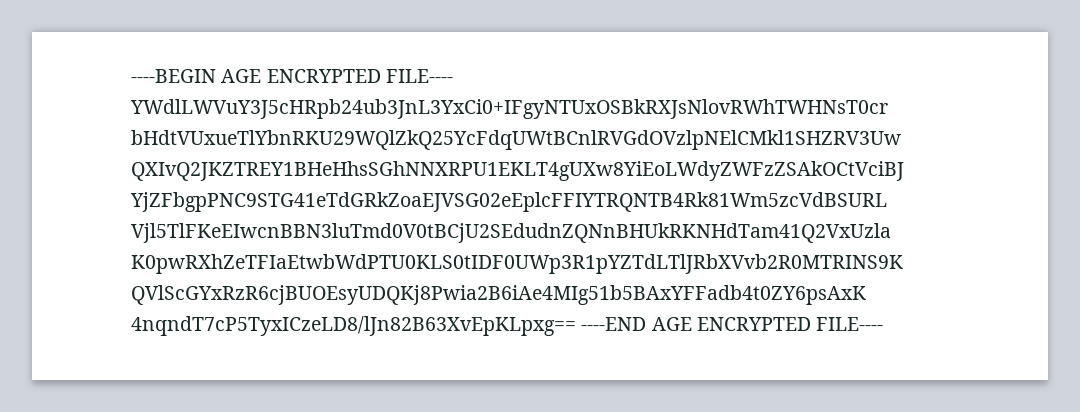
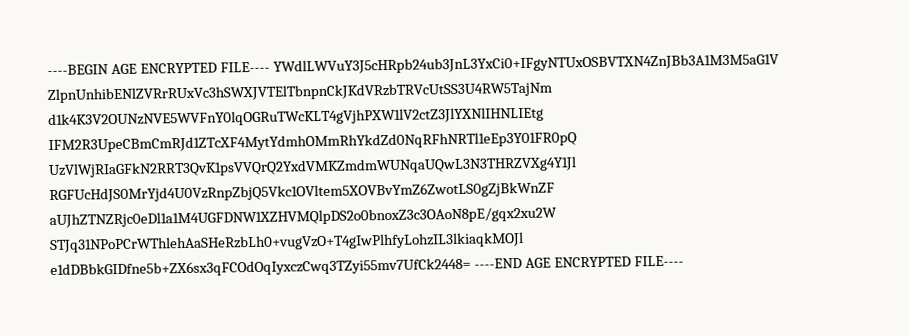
[130,99,888,119] [131,130,901,150] [131,161,904,181] [130,192,887,212] [131,223,891,243] [131,254,903,274] [131,285,866,305] [131,316,576,336] YWdlLWVuY3J5cHRpb24ub3JnL3YxCi0+IFgyNTUxOSBkRXJsNlovRWhTWHNsT0cr bHdtVUxueTlYbnRKU29WQlZkQ25YcFdqUWtBCnlRVGdOVzlpNElCMkl1SHZRV3Uw QXIvQ2JKZTREY1BHeHhsSGhNNXRPU1EKLT4gUXw8YiEoLWdyZWFzZSAkOCtVciBJ YjZFbgpPNC9STG41eTdGRkZoaEJVSG02eEplcFFIYTRQNTB4Rk81Wm5zcVdBSURL Vjl5TlFKeEIwcnBBN3luTmd0V0tBCjU2SEdudnZQNnBHUkRKNHdTam41Q2VxUzla K0pwRXhZeTFIaEtwbWdPTU0KLS0tIDF0UWp3R1pYZTdLTlJRbXVvb2R0MTRINS9K QVlScGYxRzR6cjBUOEsyUDQKj8Pwia2B6iAe4MIg51b5BAxYFFadb4t0ZY6psAxK 4nqndT7cP5TyxICzeLD8/lJn82B63XvEpKLpxg== -> [272,53,779,75] [47,81,552,104] [48,106,544,129] [48,131,577,154] [48,156,577,179] [49,181,555,204] [49,206,557,229] [50,231,524,254] [50,257,471,279] YWdlLWVuY3J5cHRpb24ub3JnL3YxCi0+IFgyNTUxOSBVTXN4ZnJBb3A1M3M5aG1V ZlpnUnhibENlZVRrRUxVc3hSWXJVTElTbnpnCkJKdVRzbTRVcUtSS3U4RW5TajNm d1k4K3V2OUNzNVE5WVFnY0lqOGRuTWcKLT4gVjhPXW1lV2ctZ3JlYXNlIHNLIEtg IFM2R3UpeCBmCmRJd1ZTcXF4MytYdmhOMmRhYkdZd0NqRFhNRTl1eEp3Y01FR0pQ UzVlWjRIaGFkN2RRT3QvK1psVVQrQ2YxdVMKZmdmWUNqaUQwL3N3THRZVXg4Y1Jl RGFUcHdJS0MrYjd4U0VzRnpZbjQ5Vkc1OVltem5XOVBvYmZ6ZwotLS0gZjBkWnZF aUJhZTNZRjc0eDl1a1M4UGFDNW1XZHVMQlpDS2o0bnoxZ3c3OAoN8pE/gqx2xu2W STJq31NPoPCrWThlehAaSHeRzbLh0+vugVzO+T4gIwPlhfyLohzIL3lkiaqkMOJl e1dDBbkGIDfne5b+ZX6sx3qFCOdOqIyxczCwq3TZyi55mv7UfCk2448=

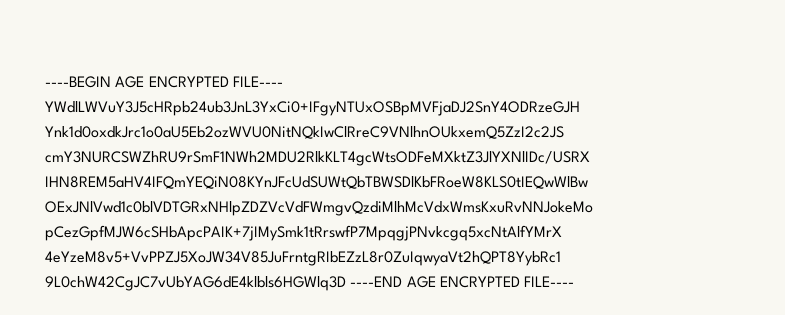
[272,53,779,75] [47,81,552,104] [48,106,544,129] [48,131,577,154] [48,156,577,179] [49,181,555,204] [49,206,557,229] [50,231,524,254] [50,257,471,279] YWdlLWVuY3J5cHRpb24ub3JnL3YxCi0+IFgyNTUxOSBVTXN4ZnJBb3A1M3M5aG1V ZlpnUnhibENlZVRrRUxVc3hSWXJVTElTbnpnCkJKdVRzbTRVcUtSS3U4RW5TajNm d1k4K3V2OUNzNVE5WVFnY0lqOGRuTWcKLT4gVjhPXW1lV2ctZ3JlYXNlIHNLIEtg IFM2R3UpeCBmCmRJd1ZTcXF4MytYdmhOMmRhYkdZd0NqRFhNRTl1eEp3Y01FR0pQ UzVlWjRIaGFkN2RRT3QvK1psVVQrQ2YxdVMKZmdmWUNqaUQwL3N3THRZVXg4Y1Jl RGFUcHdJS0MrYjd4U0VzRnpZbjQ5Vkc1OVltem5XOVBvYmZ6ZwotLS0gZjBkWnZF aUJhZTNZRjc0eDl1a1M4UGFDNW1XZHVMQlpDS2o0bnoxZ3c3OAoN8pE/gqx2xu2W STJq31NPoPCrWThlehAaSHeRzbLh0+vugVzO+T4gIwPlhfyLohzIL3lkiaqkMOJl e1dDBbkGIDfne5b+ZX6sx3qFCOdOqIyxczCwq3TZyi55mv7UfCk2448= -> [45,101,580,116] [45,126,564,139] [45,151,590,166] [45,176,588,189] [45,201,593,216] [45,225,562,241] [45,251,561,266] [45,276,346,291] YWdlLWVuY3J5cHRpb24ub3JnL3YxCi0+IFgyNTUxOSBpMVFjaDJ2SnY4ODRzeGJH Ynk1d0oxdkJrc1o0aU5Eb2ozWVU0NitNQkIwClRreC9VNlhnOUkxemQ5ZzI2c2JS cmY3NURCSWZhRU9rSmF1NWh2MDU2RlkKLT4gcWtsODFeMXktZ3JlYXNlIDc/USRX IHN8REM5aHV4IFQmYEQiN08KYnJFcUdSUWtQbTBWSDlKbFRoeW8KLS0tIEQwWlBw OExJNlVwd1c0blVDTGRxNHlpZDZVcVdFWmgvQzdiMlhMcVdxWmsKxuRvNNJokeMo pCezGpfMJW6cSHbApcPAIK+7jIMySmk1tRrswfP7MpqgjPNvkcgq5xcNtAlfYMrX 4eYzeM8v5+VvPPZJ5XoJW34V85JuFrntgRIbEZzL8r0ZuIqwyaVt2hQPT8YybRc1 9L0chW42CgJC7vUbYAG6dE4klbls6HGWlq3D

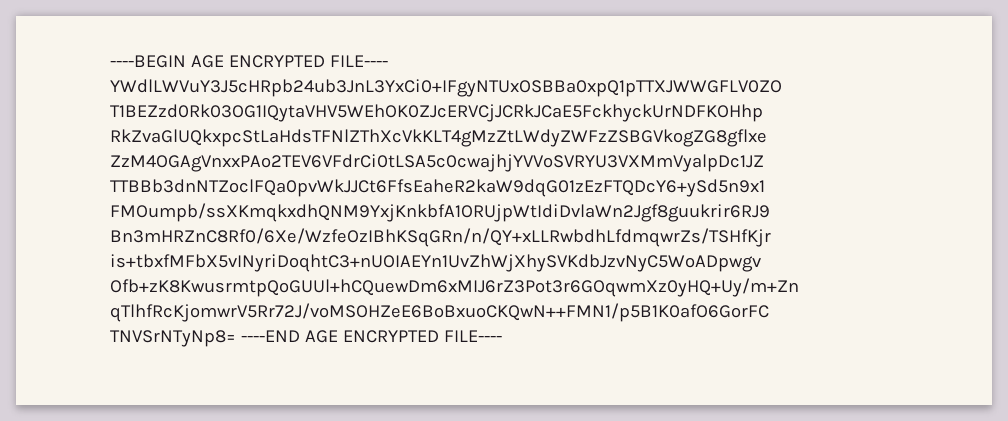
[45,101,580,116] [45,126,564,139] [45,151,590,166] [45,176,588,189] [45,201,593,216] [45,225,562,241] [45,251,561,266] [45,276,346,291] YWdlLWVuY3J5cHRpb24ub3JnL3YxCi0+IFgyNTUxOSBpMVFjaDJ2SnY4ODRzeGJH Ynk1d0oxdkJrc1o0aU5Eb2ozWVU0NitNQkIwClRreC9VNlhnOUkxemQ5ZzI2c2JS cmY3NURCSWZhRU9rSmF1NWh2MDU2RlkKLT4gcWtsODFeMXktZ3JlYXNlIDc/USRX IHN8REM5aHV4IFQmYEQiN08KYnJFcUdSUWtQbTBWSDlKbFRoeW8KLS0tIEQwWlBw OExJNlVwd1c0blVDTGRxNHlpZDZVcVdFWmgvQzdiMlhMcVdxWmsKxuRvNNJokeMo pCezGpfMJW6cSHbApcPAIK+7jIMySmk1tRrswfP7MpqgjPNvkcgq5xcNtAlfYMrX 4eYzeM8v5+VvPPZJ5XoJW34V85JuFrntgRIbEZzL8r0ZuIqwyaVt2hQPT8YybRc1 9L0chW42CgJC7vUbYAG6dE4klbls6HGWlq3D -> [110,79,782,97] [110,104,763,122] [110,129,767,147] [110,154,764,172] [110,179,765,197] [110,203,770,222] [110,228,771,247] [110,254,761,272] [110,278,799,297] [110,303,769,322] [110,330,236,347] YWdlLWVuY3J5cHRpb24ub3JnL3YxCi0+IFgyNTUxOSBBa0xpQ1pTTXJWWGFLV0ZO T1BEZzd0Rk03OG1IQytaVHV5WEhOK0ZJcERVCjJCRkJCaE5FckhyckUrNDFKOHhp RkZvaGlUQkxpcStLaHdsTFNlZThXcVkKLT4gMzZtLWdyZWFzZSBGVkogZG8gflxe ZzM4OGAgVnxxPAo2TEV6VFdrCi0tLSA5c0cwajhjYVVoSVRYU3VXMmVyalpDc1JZ TTBBb3dnNTZoclFQa0pvWkJJCt6FfsEaheR2kaW9dqG01zEzFTQDcY6+ySd5n9x1 FMOumpb/ssXKmqkxdhQNM9YxjKnkbfA1ORUjpWtIdiDvlaWn2Jgf8guukrir6RJ9 Bn3mHRZnC8Rf0/6Xe/WzfeOzIBhKSqGRn/n/QY+xLLRwbdhLfdmqwrZs/TSHfKjr is+tbxfMFbX5vINyriDoqhtC3+nUOIAEYn1UvZhWjXhySVKdbJzvNyC5WoADpwgv Ofb+zK8KwusrmtpQoGUUl+hCQuewDm6xMIJ6rZ3Pot3r6GOqwmXz0yHQ+Uy/m+Zn qTlhfRcKjomwrV5Rr72J/voMSOHZeE6BoBxuoCKQwN++FMN1/p5B1K0afO6GorFC TNVSrNTyNp8=

